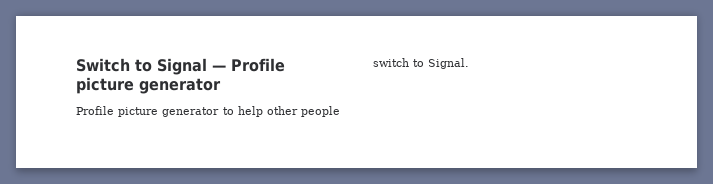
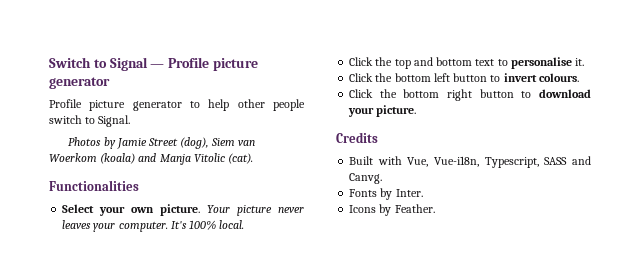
(469, 63) none -> [68,137,255,149] [49,153,254,165] [49,180,139,191] [62,204,304,216] [62,220,245,232] [349,57,585,69] [349,73,579,82] [349,89,591,101] [348,105,417,117] [336,132,378,143] [349,156,591,168] [349,173,383,184] [349,188,423,200] [349,204,435,216] // Photos by Jamie Street (dog), Siem van Woerkom (koala) and Manja Vitolic (cat). // Functionalities // Select your own picture. Your picture never leaves your computer. It's 100% local. // Click the top and bottom text to personalise it. // Click the bottom left button to invert colours. // Click the bottom right button to download your picture. // Credits // Built with Vue, Vue-i18n, Typescript, SASS and Canvg. // Fonts by Inter. // Icons by Feather.

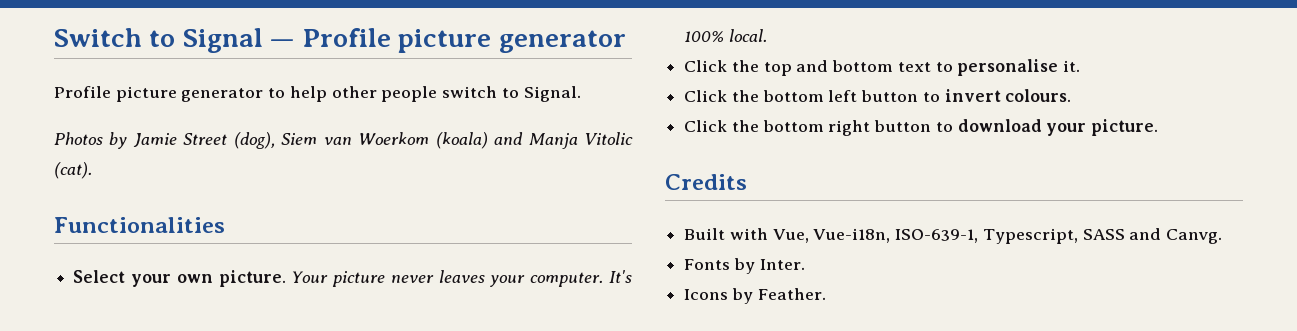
(480, 161) none -> [895,229,979,243] ISO-639-1,

